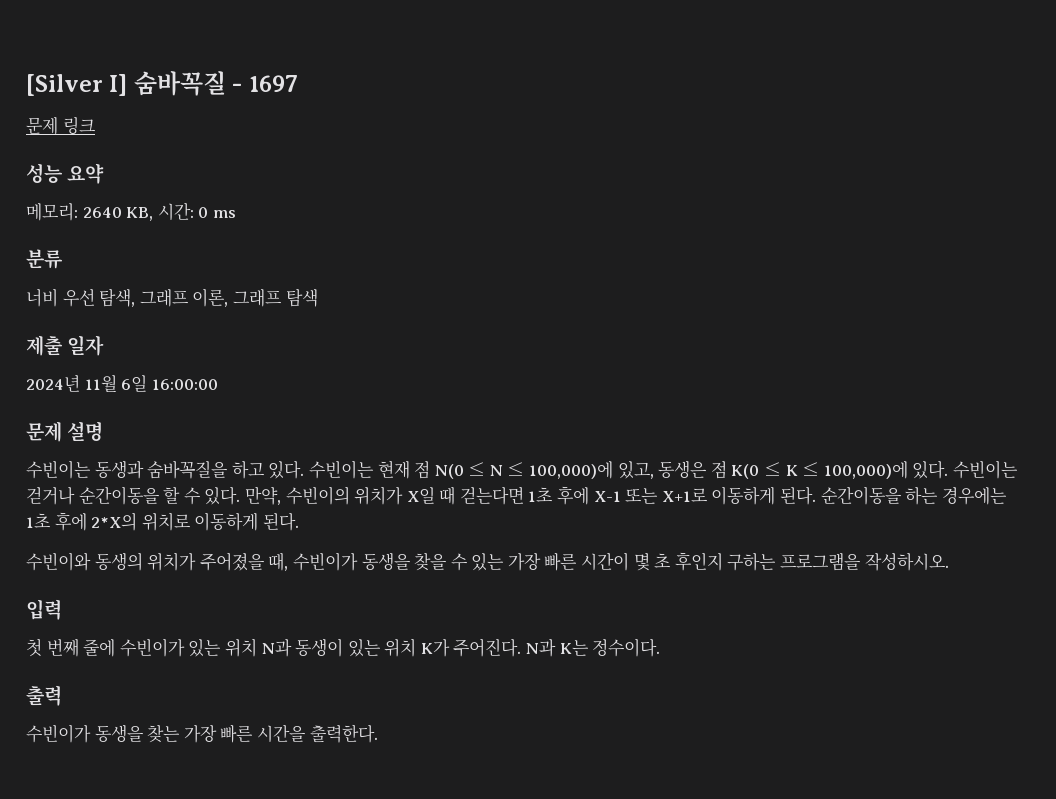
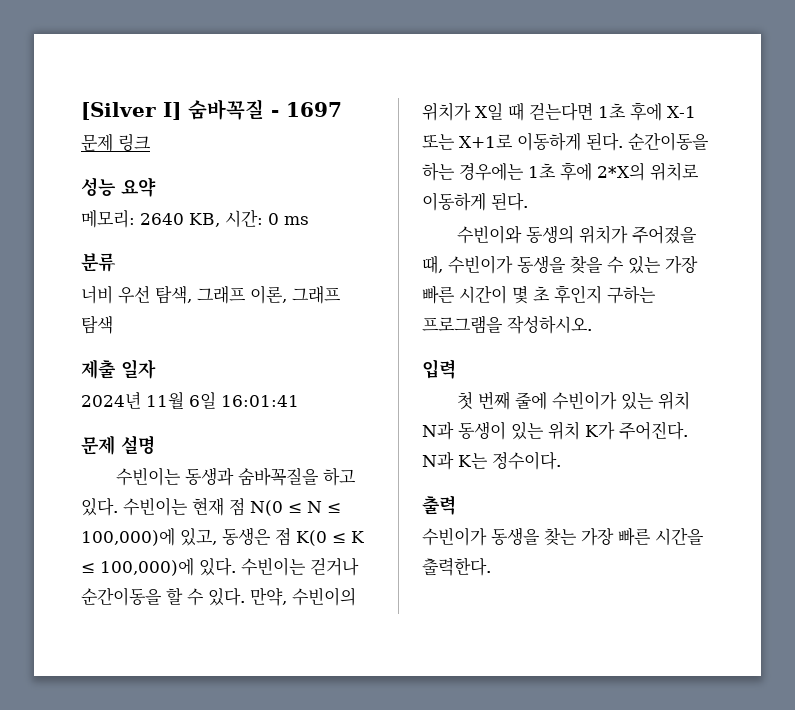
[151,379,218,390] 16:00:00 -> [221,395,299,407] 16:01:41

